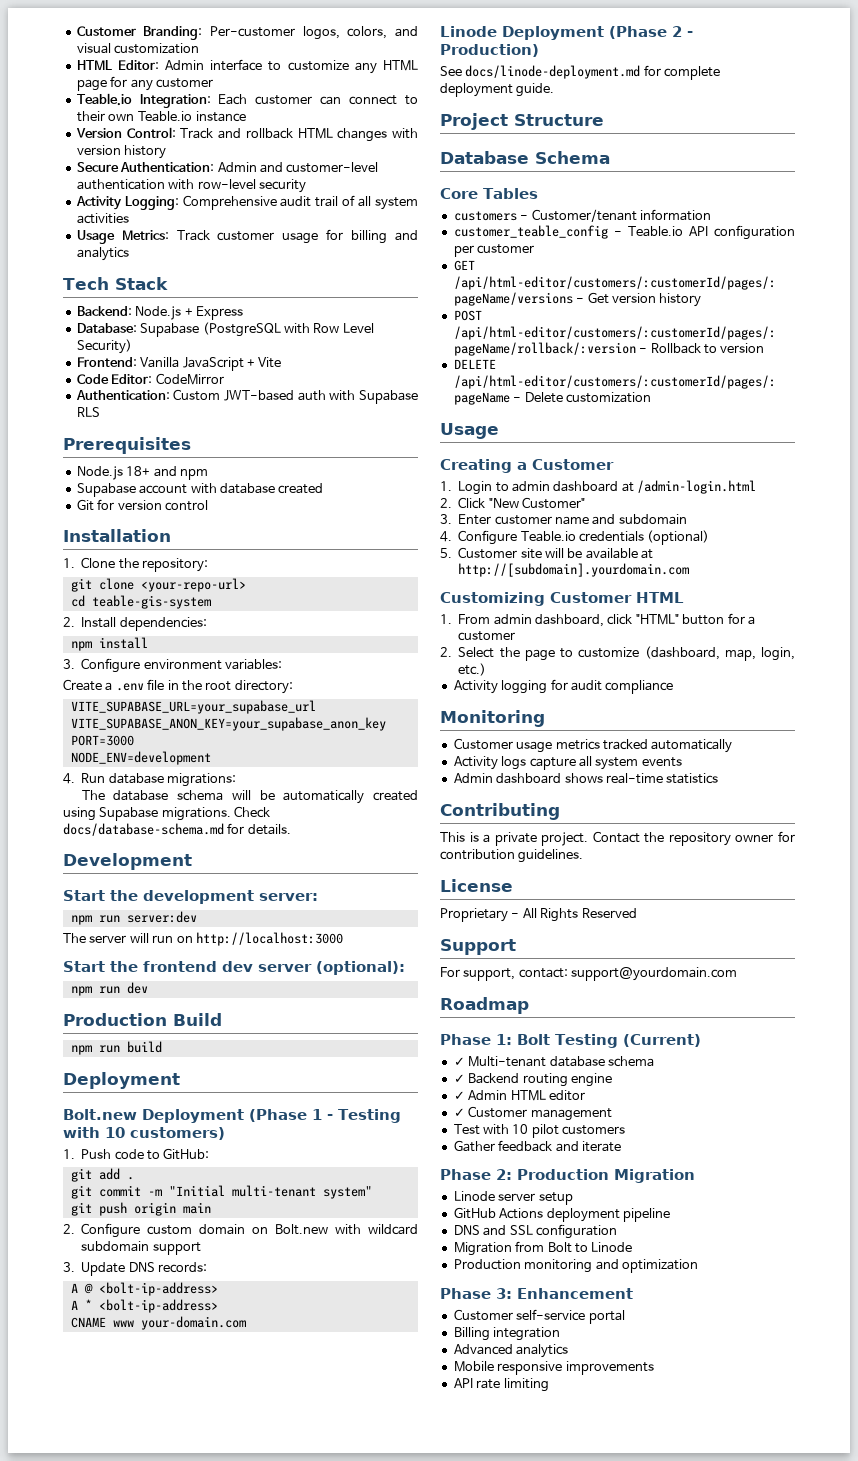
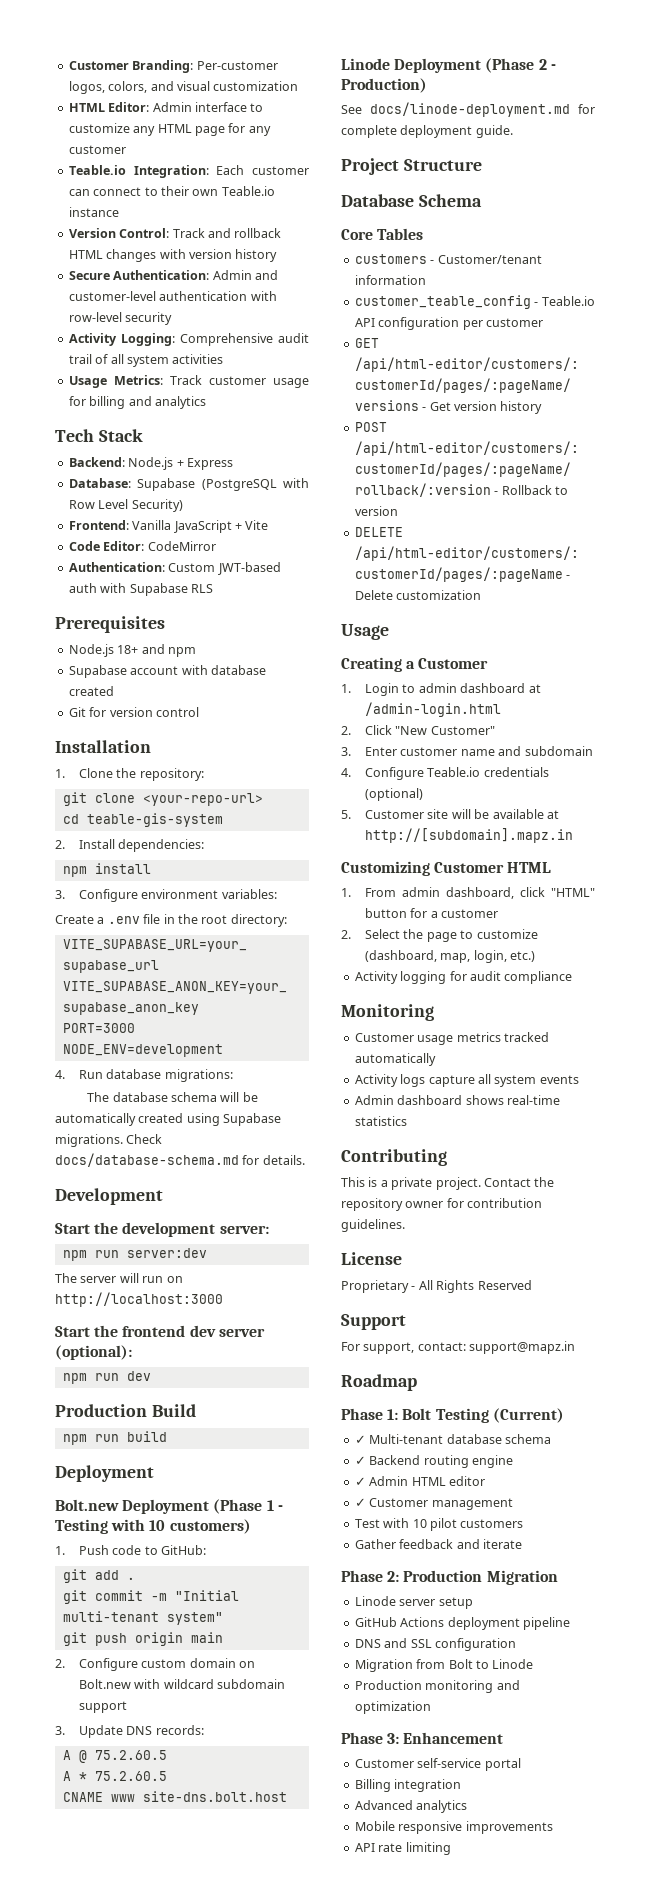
[98,1282,218,1296] <bolt-ip-address> -> [94,1750,167,1760] 75.2.60.5
[98,1299,218,1313] <bolt-ip-address> -> [94,1771,167,1781] 75.2.60.5
[140,1316,246,1330] your-domain.com -> [142,1791,287,1802] site-dns.bolt.host
[458,563,690,577] http://[subdomain].yourdomain.com -> [365,828,574,843] http://[subdomain].mapz.in
[571,967,738,981] support@yourdomain.com -> [469,1341,576,1354] support@mapz.in

